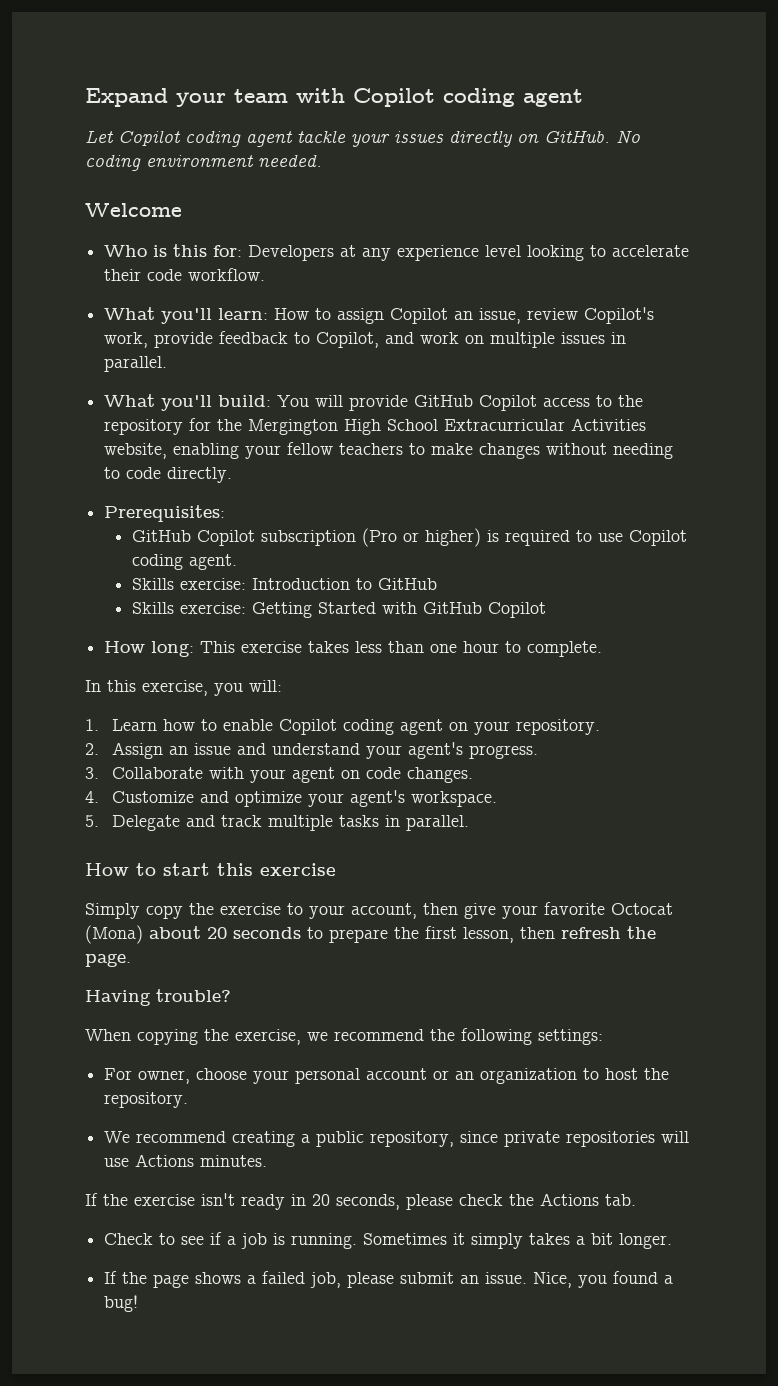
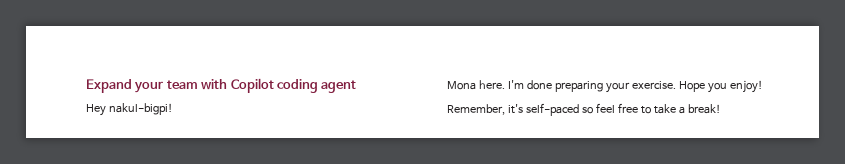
[85,130,640,147] [85,155,322,171] [85,203,182,217] [104,244,690,261] [104,268,266,281] [104,307,655,324] [104,331,627,348] [104,356,168,372] [104,394,644,411] [104,418,647,435] [104,442,674,459] [104,467,233,483] [104,505,226,522] [131,528,687,547] [131,554,237,570] [131,578,437,590] [131,602,546,618] [104,641,603,657] [85,680,282,696] [85,719,601,735] [85,742,539,759] [85,767,474,783] [85,790,498,807] [85,815,470,831] [85,863,336,876] [85,902,673,919] [85,925,656,944] [85,953,131,967] [85,989,231,1006] [85,1028,603,1045] [104,1068,670,1084] [104,1092,189,1108] [104,1131,690,1147] [104,1154,268,1167] [85,1193,636,1210] [104,1232,673,1249] [104,1271,674,1288] [104,1295,139,1312] Let Copilot coding agent tackle your issues directly on GitHub. No coding environment needed. // Welcome // Who is this for: Developers at any experience level looking to accelerate their code workflow. // What you'll learn: How to assign Copilot an issue, review Copilot's work, provide feedback to Copilot, and work on multiple issues in parallel. // What you'll build: You will provide GitHub Copilot access to the repository for the Mergington High School Extracurricular Activities website, enabling your fellow teachers to make changes without needing to code directly. // Prerequisites: // GitHub Copilot subscription (Pro or higher) is required to use Copilot coding agent. // Skills exercise: Introduction to GitHub // Skills exercise: Getting Started with GitHub Copilot // How long: This exercise takes less than one hour to complete. // In this exercise, you will: // 1. Learn how to enable Copilot coding agent on your repository. // 2. Assign an issue and understand your agent's progress. // 3. Collaborate with your agent on code changes. // 4. Customize and optimize your agent's workspace. // 5. Delegate and track multiple tasks in parallel. // How to start this exercise // Simply copy the exercise to your account, then give your favorite Octocat (Mona) about 20 seconds to prepare the first lesson, then refresh the page. // Having trouble? // When copying the exercise, we recommend the following settings: // For owner, choose your personal account or an organization to host the repository. // We recommend creating a public repository, since private repositories will use Actions minutes. // If the exercise isn't ready in 20 seconds, please check the Actions tab. // Check to see if a job is running. Sometimes it simply takes a bit longer. // If the page shows a failed job, please submit an issue. Nice, you found a bug! -> [86,103,173,116] [447,80,763,93] [447,103,721,116] Hey nakul-bigpi! // Mona here. I'm done preparing your exercise. Hope you enjoy! // Remember, it's self-paced so feel free to take a break!

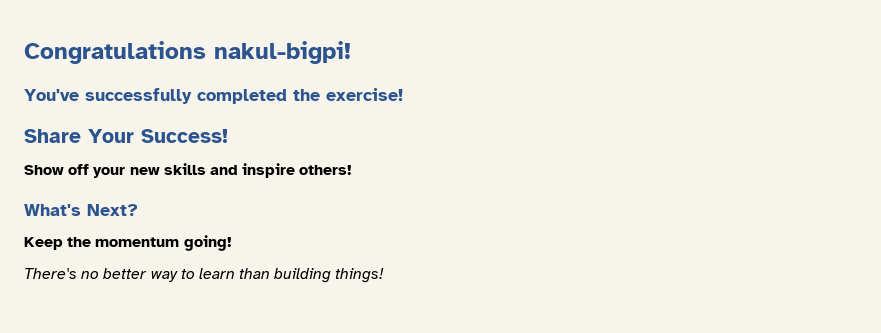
[86,78,357,93] [86,103,173,116] [447,80,763,93] [447,103,721,116] Expand your team with Copilot coding agent // Hey nakul-bigpi! // Mona here. I'm done preparing your exercise. Hope you enjoy! // Remember, it's self-paced so feel free to take a break! -> [24,41,351,64] [24,88,403,104] [24,129,228,143] [24,163,353,178] [24,204,138,216] [24,235,232,251] [24,268,385,283] Congratulations nakul-bigpi! // You've successfully completed the exercise! // Share Your Success! // Show off your new skills and inspire others! // What's Next? // Keep the momentum going! // There's no better way to learn than building things!

